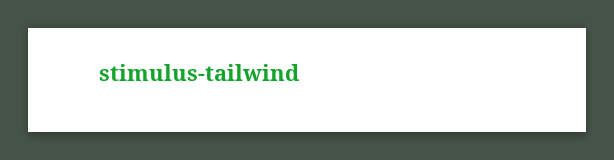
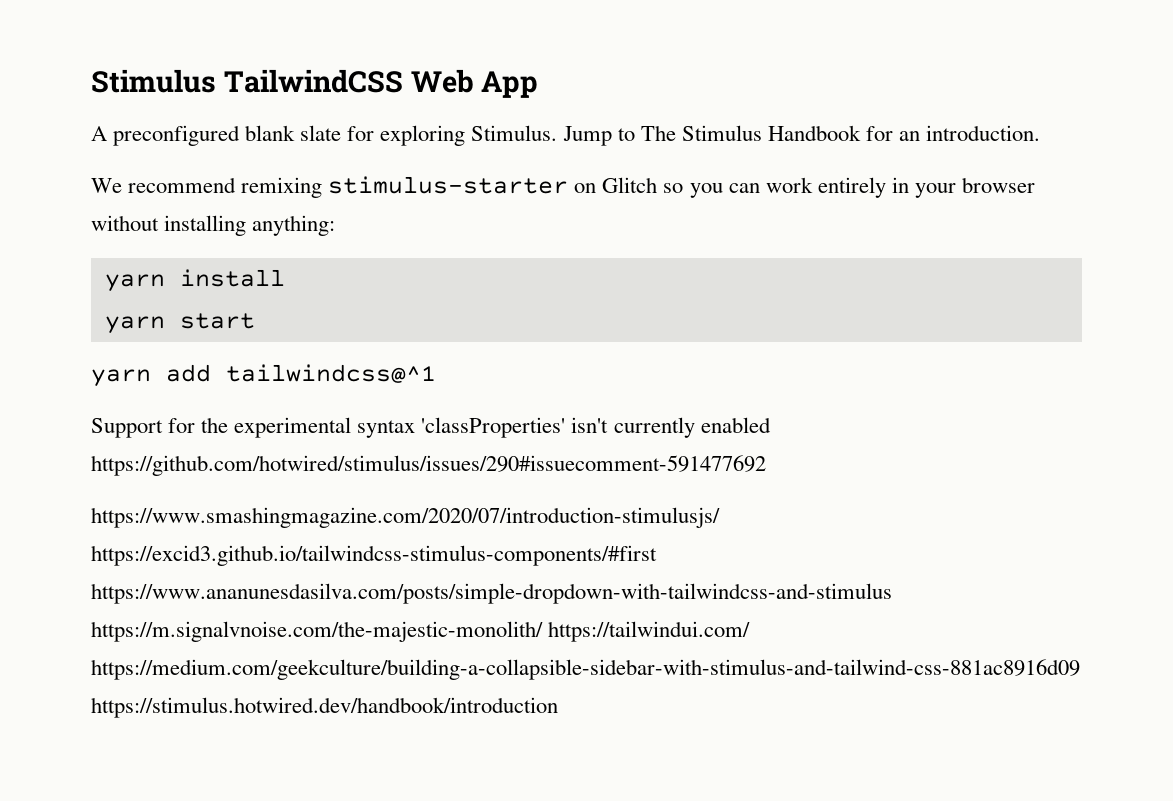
[99,64,299,81] stimulus-tailwind -> [91,69,539,98] [91,125,1041,146] [91,176,1035,198] [91,215,336,236] [104,269,285,292] [104,313,255,334] [91,364,436,387] [91,417,771,438] [91,455,766,476] [91,507,720,528] [91,545,657,566] [91,583,892,604] [91,621,751,642] [91,659,1080,680] [91,697,558,718] Stimulus TailwindCSS Web App // A preconfigured blank slate for exploring Stimulus. Jump to The Stimulus Handbook for an introduction. // We recommend remixing stimulus-starter on Glitch so you can work entirely in your browser without installing anything: // yarn install // yarn start // yarn add tailwindcss@^1 // Support for the experimental syntax 'classProperties' isn't currently enabled https://github.com/hotwired/stimulus/issues/290#issuecomment-591477692 // https://www.smashingmagazine.com/2020/07/introduction-stimulusjs/ https://excid3.github.io/tailwindcss-stimulus-components/#first https://www.ananunesdasilva.com/posts/simple-dropdown-with-tailwindcss-and-stimulus https://m.signalvnoise.com/the-majestic-monolith/ https://tailwindui.com/ https://medium.com/geekculture/building-a-collapsible-sidebar-with-stimulus-and-tailwind-css-881ac8916d09 https://stimulus.hotwired.dev/handbook/introduction

